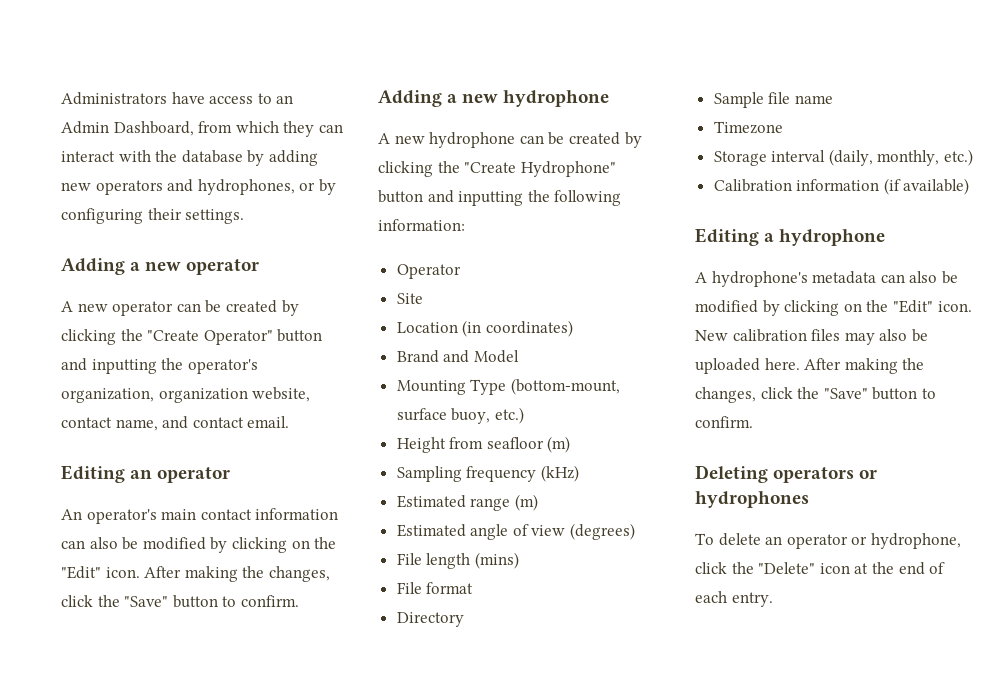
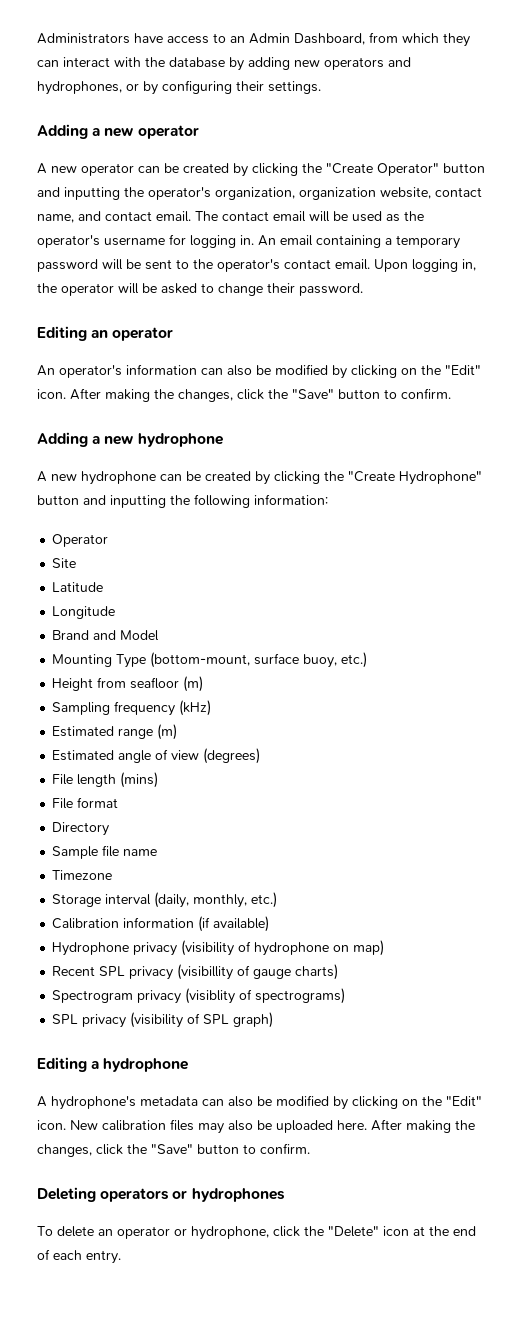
(290, 422) none -> [195,211,424,222] [37,234,460,249] [37,259,476,272] [37,283,363,296] The contact email will be used as the operator's username for logging in. An email containing a temporary password will be sent to the operator's contact email. Upon logging in, the operator will be asked to change their password.
[161,509,252,520] main contact -> (122, 371) none
[396,320,573,337] Location (in coordinates) -> [52,582,104,592] [52,606,116,619] Latitude // Longitude
(970, 186) none -> [52,940,385,956] [52,964,339,980] [52,988,346,1004] [52,1012,274,1028] // Hydrophone privacy (visibility of hydrophone on map) // Recent SPL privacy (visibillity of gauge charts) // Spectrogram privacy (visiblity of spectrograms) // SPL privacy (visibility of SPL graph)

